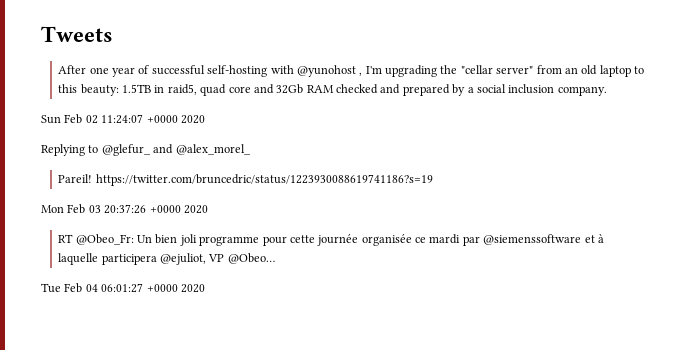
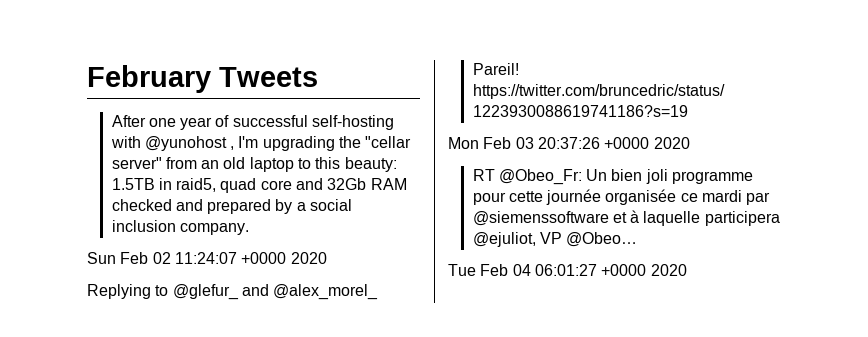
(41, 34) none -> [87,65,211,93] February

